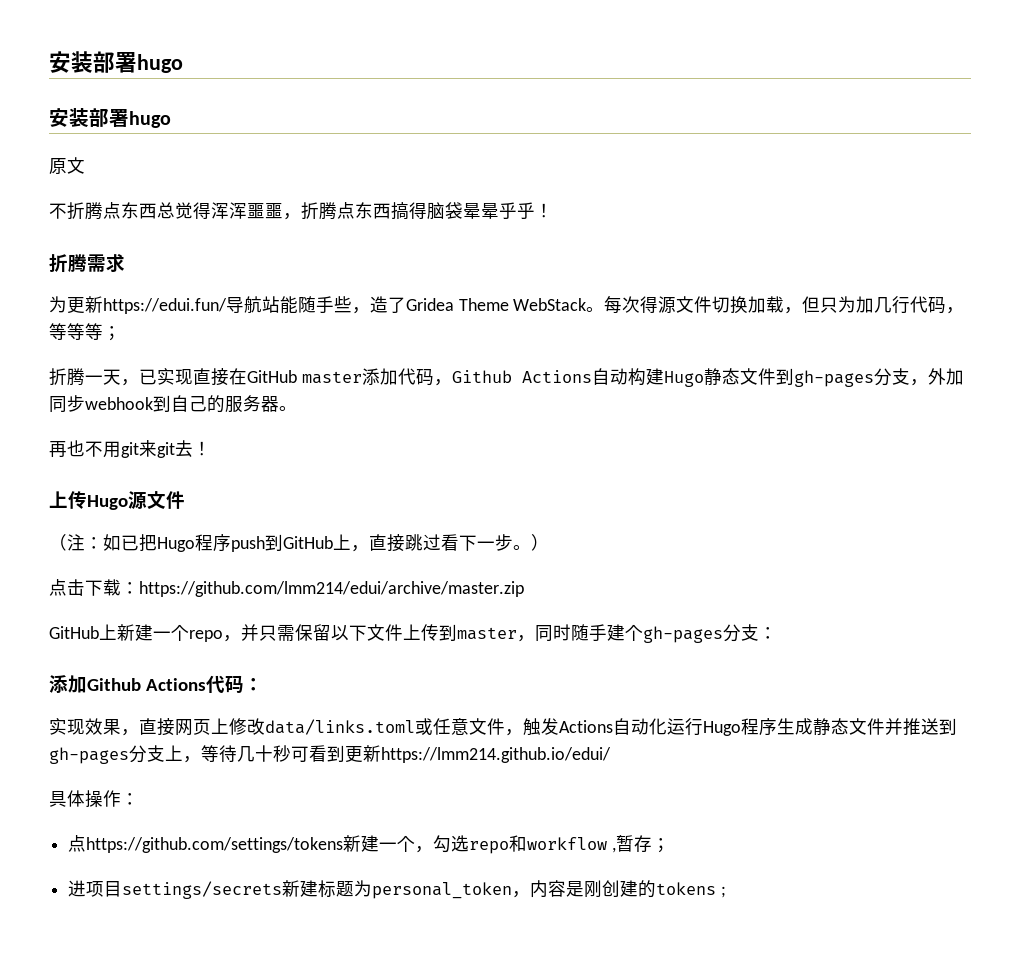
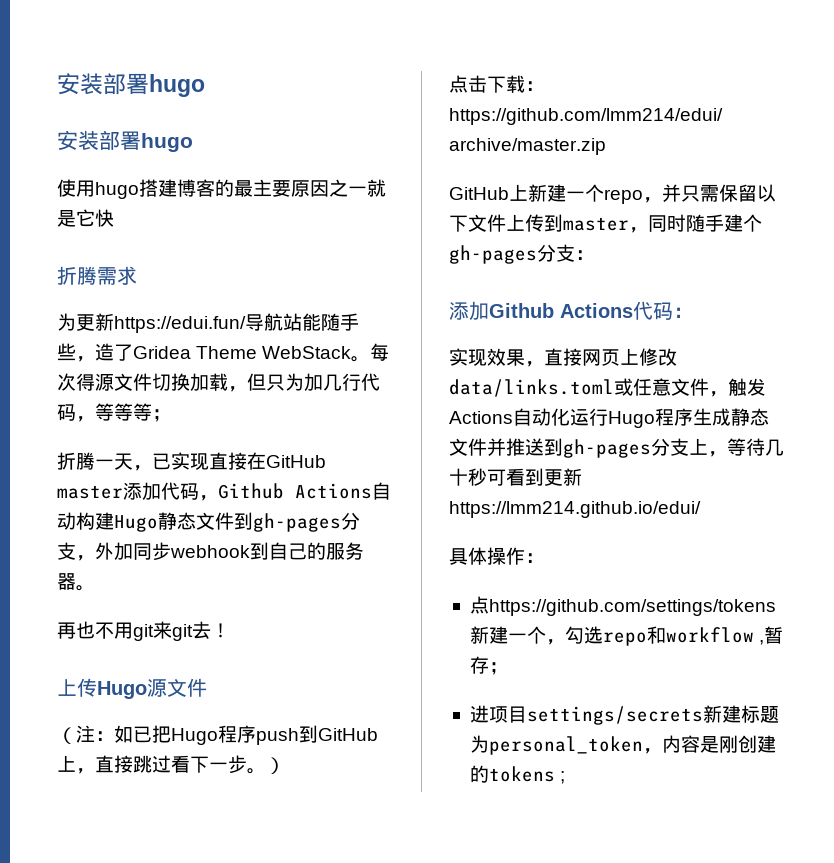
[49,157,85,174] [49,202,553,220] 原文 // 不折腾点东西总觉得浑浑噩噩，折腾点东西搞得脑袋晕晕乎乎！ -> [57,179,386,199] [57,209,114,227] 使用hugo搭建博客的最主要原因之一就是它快

